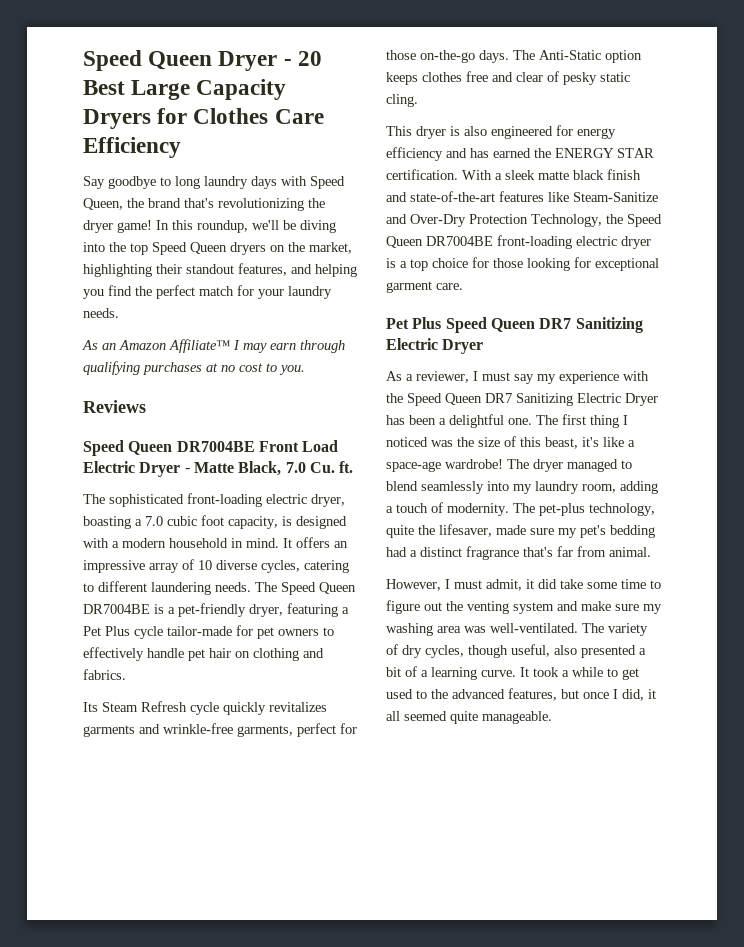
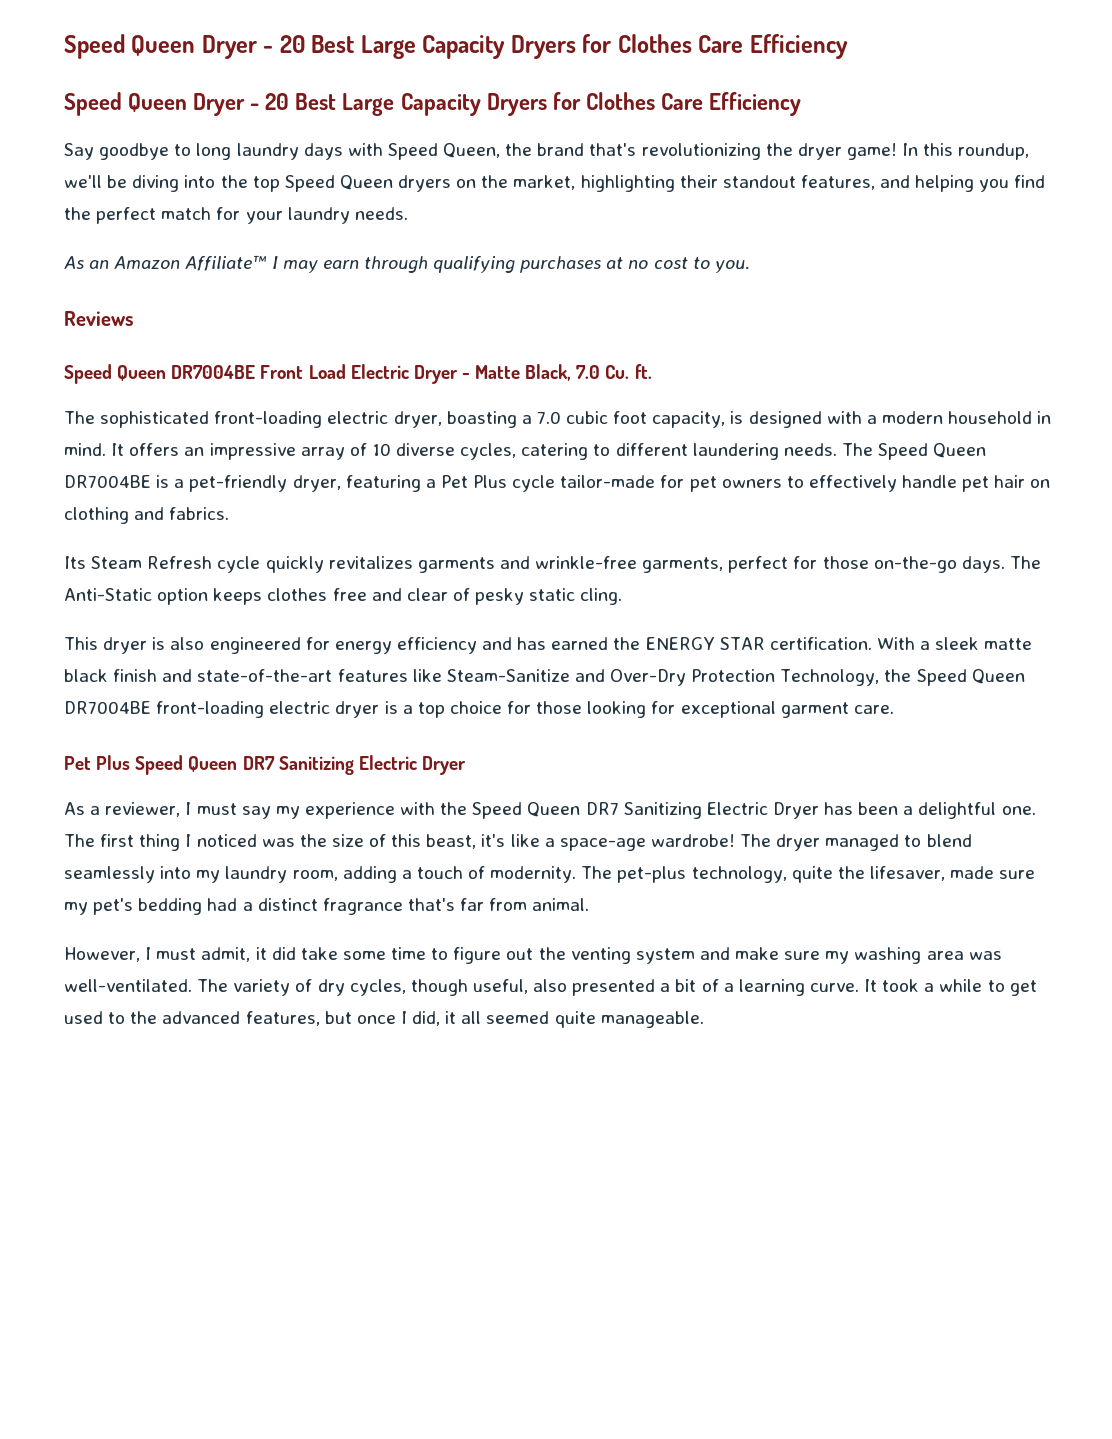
(181, 147) none -> [64,92,801,116] // Speed Queen Dryer - 20 Best Large Capacity Dryers for Clothes Care Efficiency

